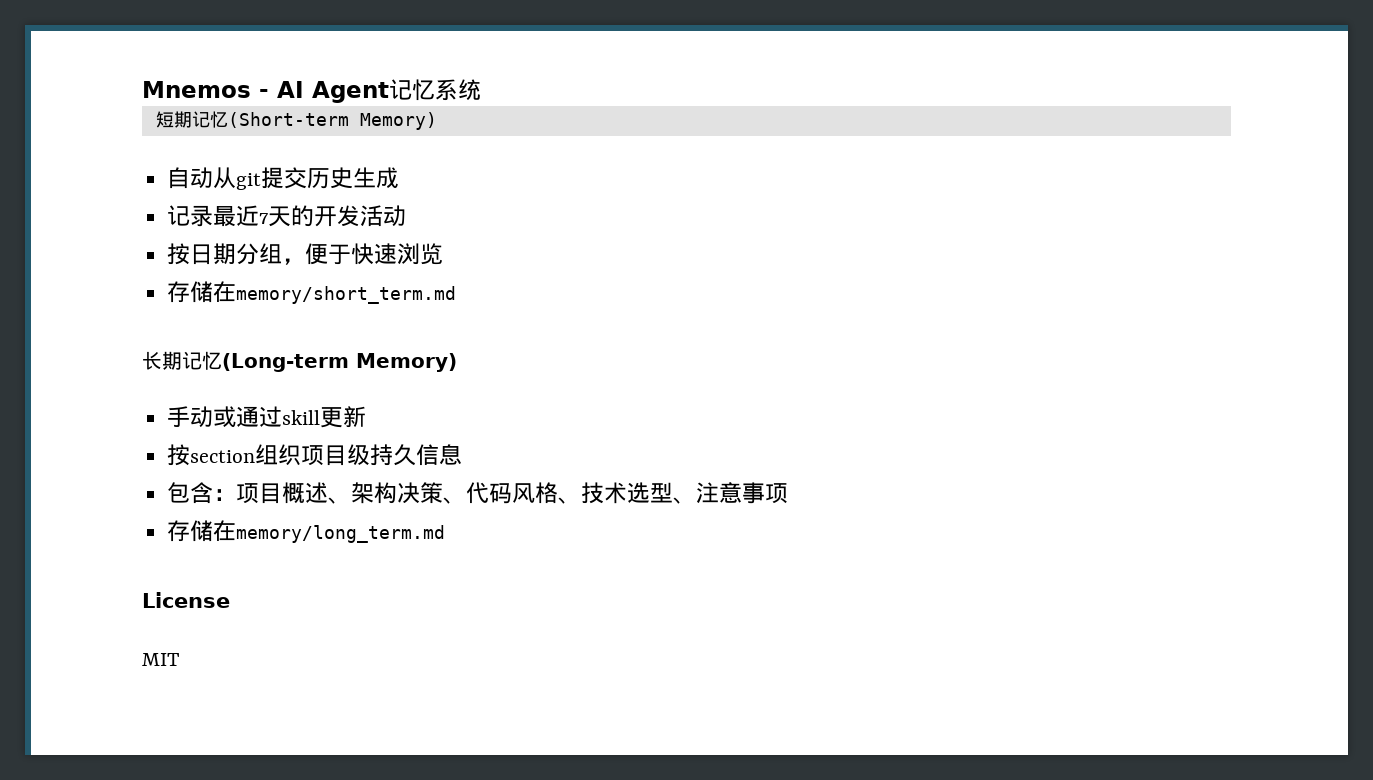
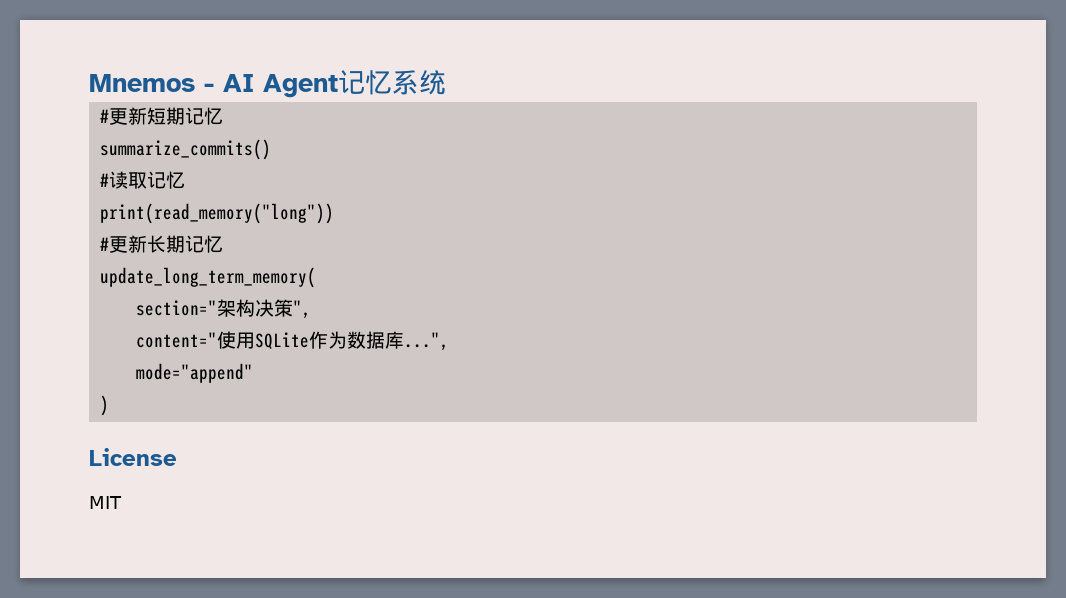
(481, 90) none -> [99,107,147,125] #更新
[227,112,437,130] [167,167,400,190] [167,205,407,227] [167,243,444,265] [167,281,457,304] [142,351,457,372] [167,406,367,428] [167,444,463,466] [167,482,789,504] [167,520,446,543] (Short-term Memory) // 自动从git提交历史生成 // 记录最近7天的开发活动 // 按日期分组，便于快速浏览 // 存储在memory/short_term.md // 长期记忆(Long-term Memory) // 手动或通过skill更新 // 按section组织项目级持久信息 // 包含：项目概述、架构决策、代码风格、技术选型、注意事项 // 存储在memory/long_term.md -> [99,139,271,160] [99,171,185,189] [99,203,334,224] [99,235,223,253] [99,267,316,288] [135,299,311,319] [135,331,449,351] [135,363,253,383] [99,395,109,416] // summarize_commits() // #读取记忆 // print(read_memory("long")) // #更新长期记忆 // update_long_term_memory( // section="架构决策", // content="使用SQLite作为数据库...", // mode="append" // )

